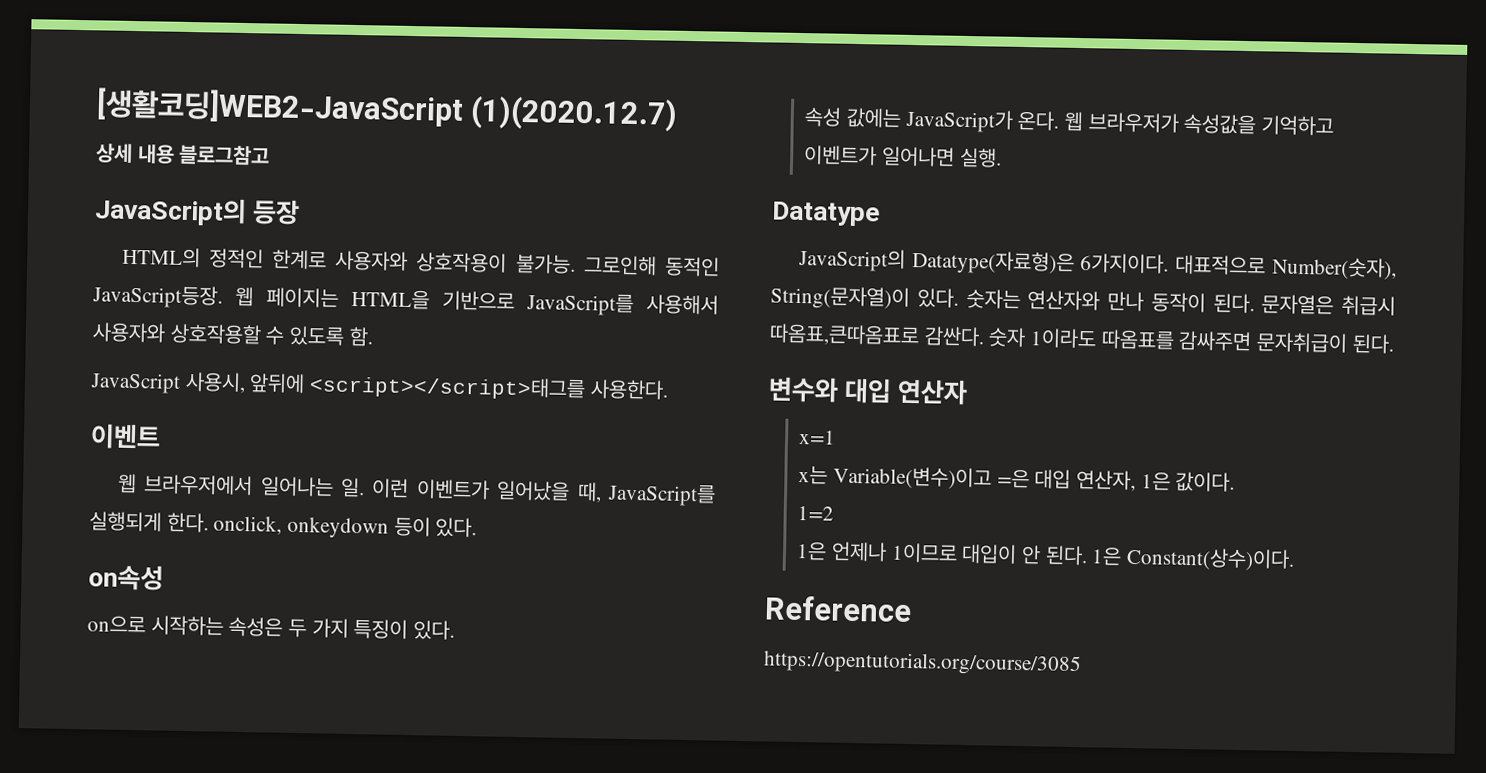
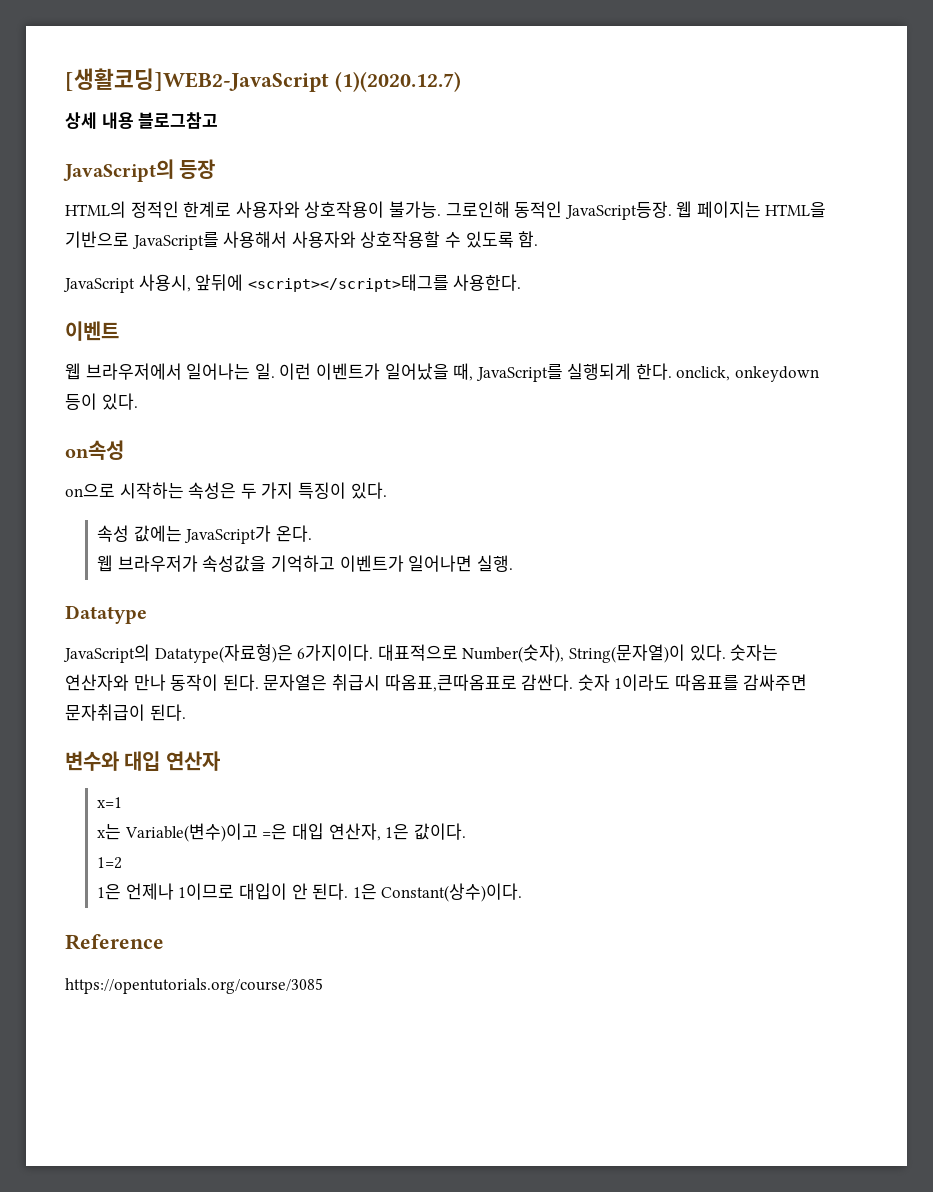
(1060, 120) none -> (312, 533) //

